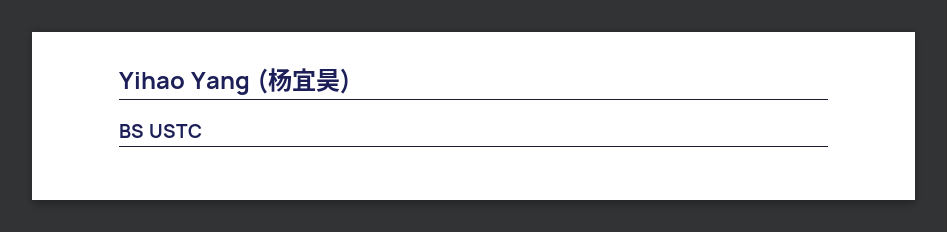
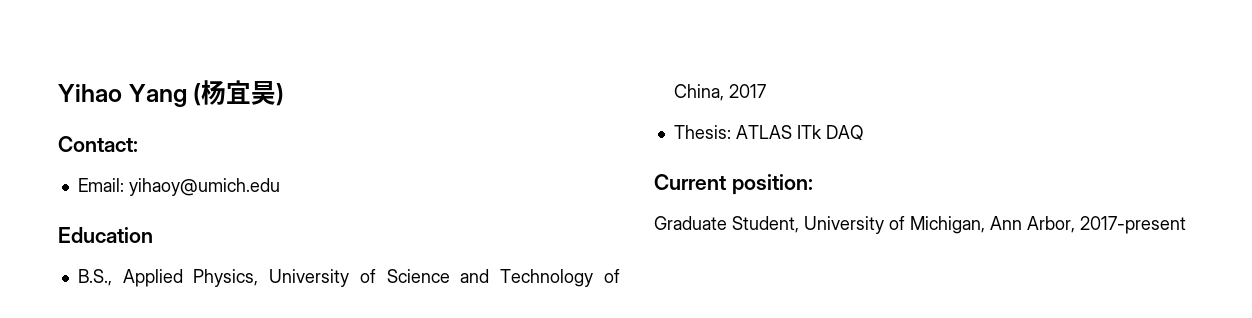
[119,124,203,138] BS USTC -> [58,136,138,152] [77,178,280,196] [58,227,153,243] [77,269,620,287] [673,84,766,101] [673,125,863,141] [654,174,813,195] [654,216,1186,234] Contact: // Email: yihaoy@umich.edu // Education // B.S., Applied Physics, University of Science and Technology of China, 2017 // Thesis: ATLAS ITk DAQ // Current position: // Graduate Student, University of Michigan, Ann Arbor, 2017-present

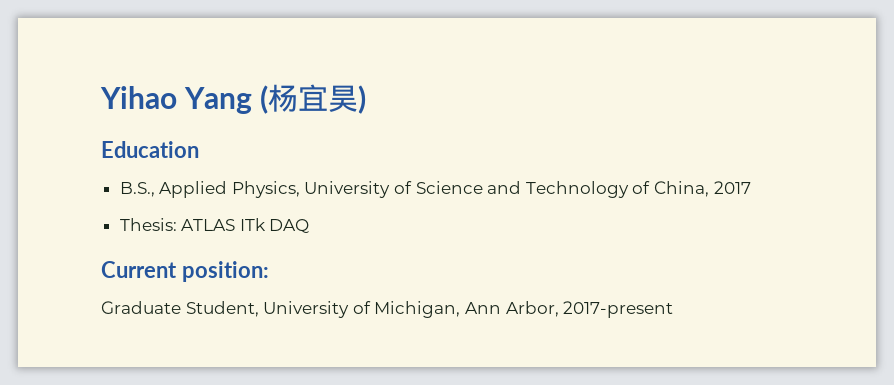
[58,136,138,152] [77,178,280,196] // Contact: // Email: yihaoy@umich.edu -> (367, 99) none

